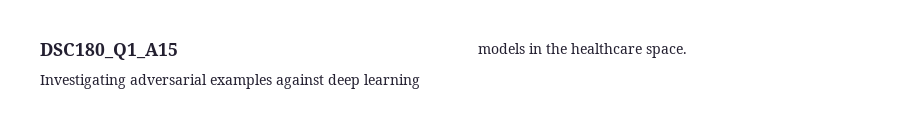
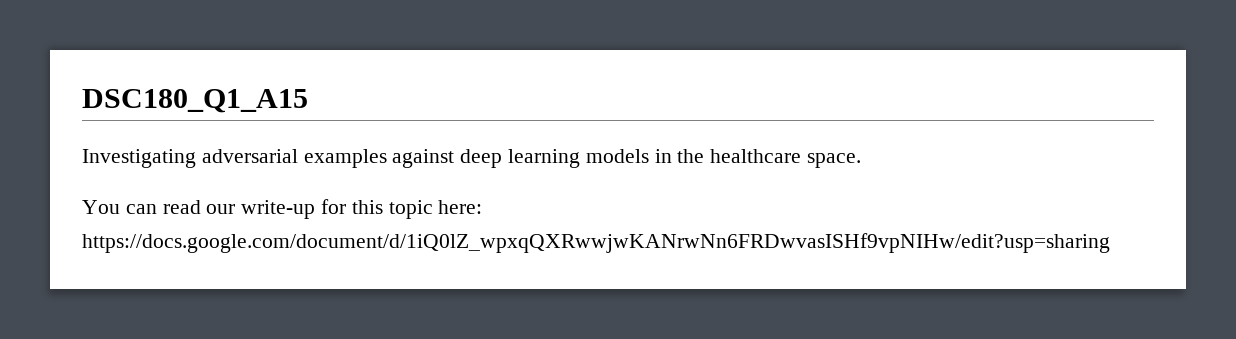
(687, 52) none -> [82,199,483,219] [82,233,1110,253] // You can read our write-up for this topic here: https://docs.google.com/document/d/1iQ0lZ_wpxqQXRwwjwKANrwNn6FRDwvasISHf9vpNIHw/edit?usp=sharing

